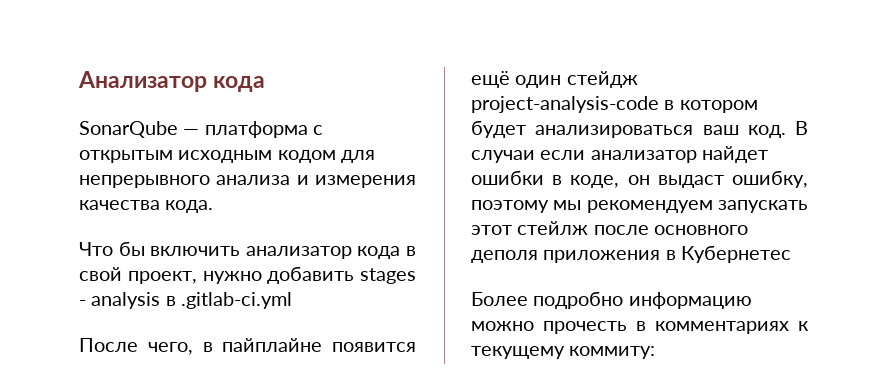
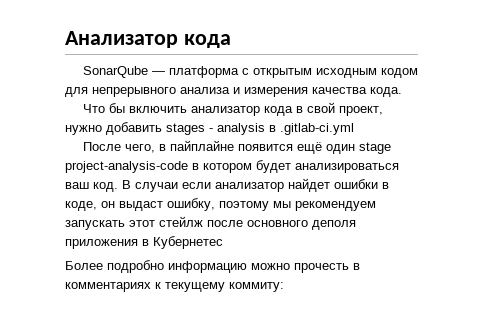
[566,71,638,88] стейдж -> [358,142,391,154] stage

